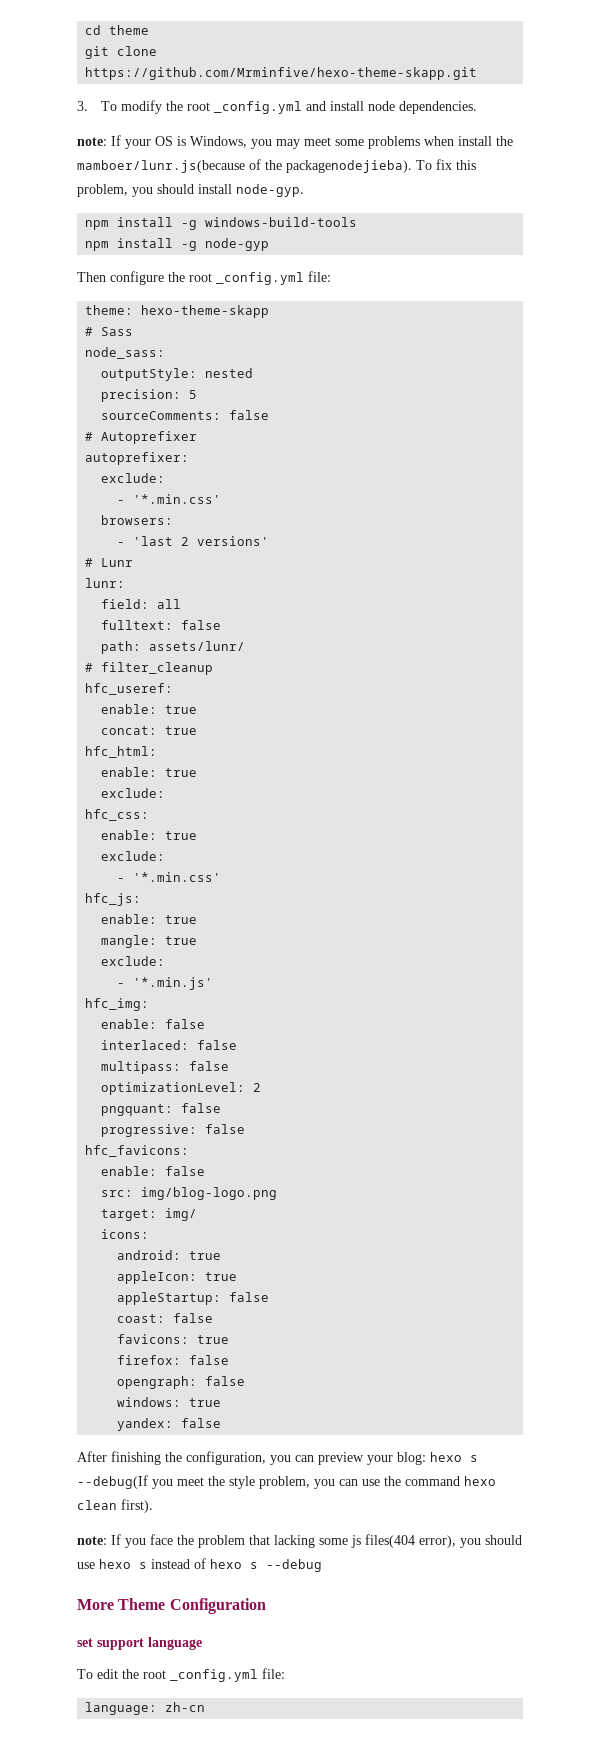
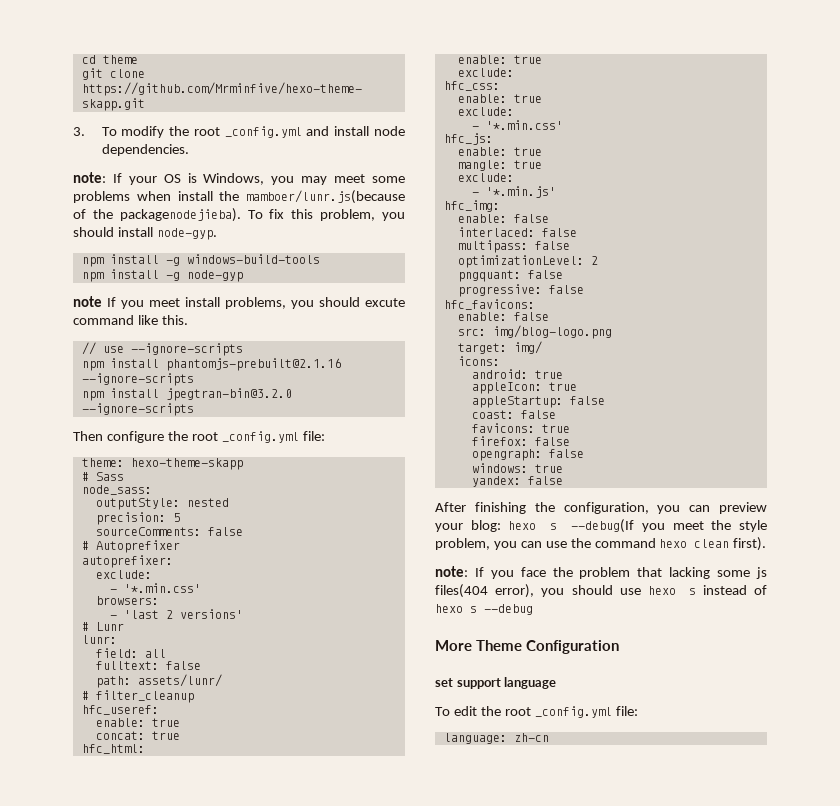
(270, 244) none -> [73,296,405,309] [73,315,188,325] [81,342,243,356] [81,358,341,371] [81,373,194,386] [81,388,292,401] [81,403,194,416] // note If you meet install problems, you should excute command like this. // // use --ignore-scripts // npm install phantomjs-prebuilt@2.1.16 --ignore-scripts // npm install jpegtran-bin@3.2.0 --ignore-scripts

